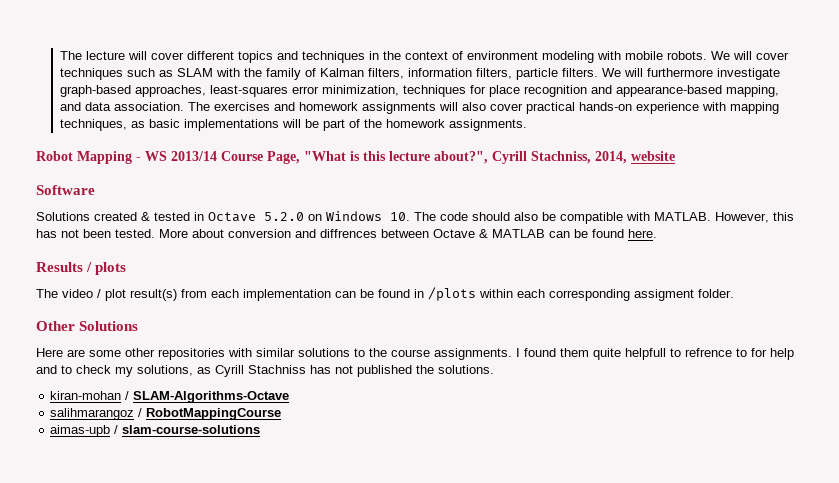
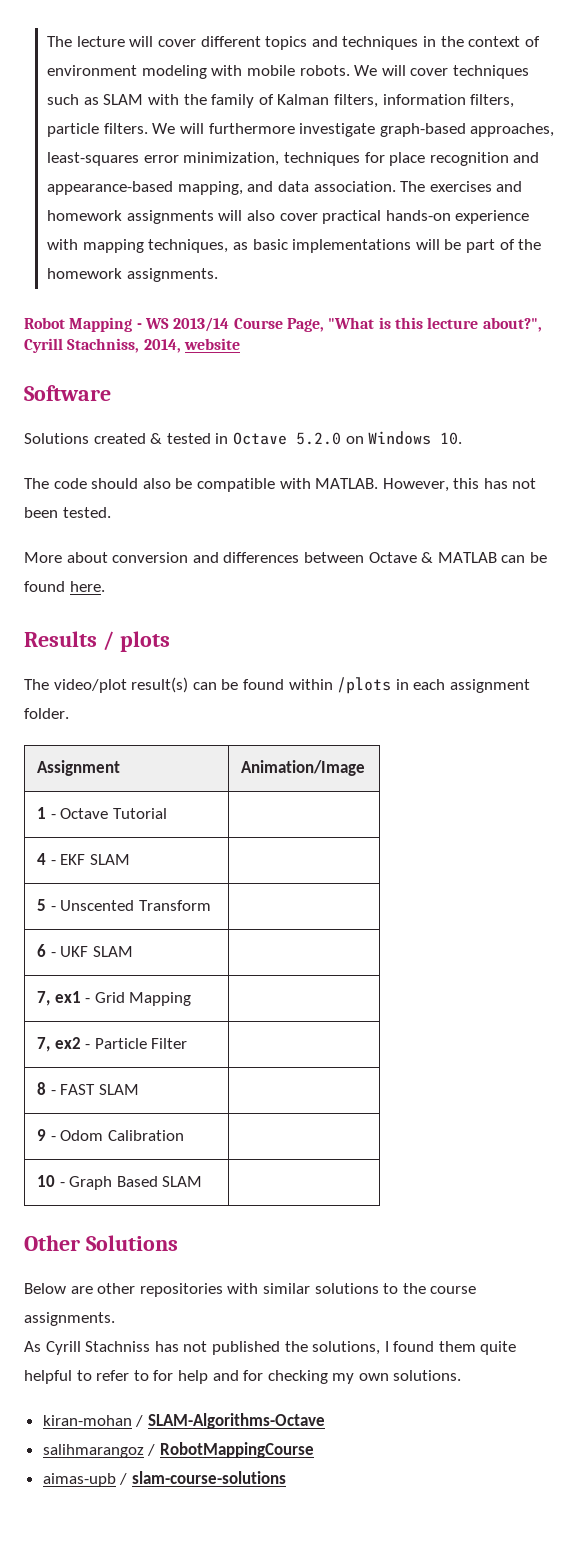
(410, 216) none -> (463, 438) //
(155, 233) none -> (111, 512) //
[320,229,377,238] diffrences -> [223,552,300,563] differences
[62,287,734,301] video / plot result(s) from each implementation can be found in /plots within each corresponding assigment folder. -> [53,677,530,694] [24,708,69,719] [36,760,120,776] [240,760,365,776] [36,807,167,819] [36,853,130,865] [36,899,211,911] [36,944,133,957] [36,991,192,1006] [36,1037,188,1052] [36,1082,139,1095] [36,1129,184,1141] [36,1175,203,1190] video/plot result(s) can be found within /plots in each assignment folder. // Assignment | Animation/Image // 1 - Octave Tutorial | // 4 - EKF SLAM | // 5 - Unscented Transform | // 6 - UKF SLAM | // 7, ex1 - Grid Mapping | // 7, ex2 - Particle Filter | // 8 - FAST SLAM | // 9 - Odom Calibration | // 10 - Graph Based SLAM |
[36,348,121,357] Here are some -> [24,1283,93,1294] Below are
[516,348,794,360] [36,365,211,377] I found them quite helpfull to refrence to for help and to check my solutions, as -> [24,1341,41,1352] // As
(434, 369) none -> [312,1341,517,1355] [24,1370,389,1384] solutions, I found them quite helpful to refer to for help and for checking my own

